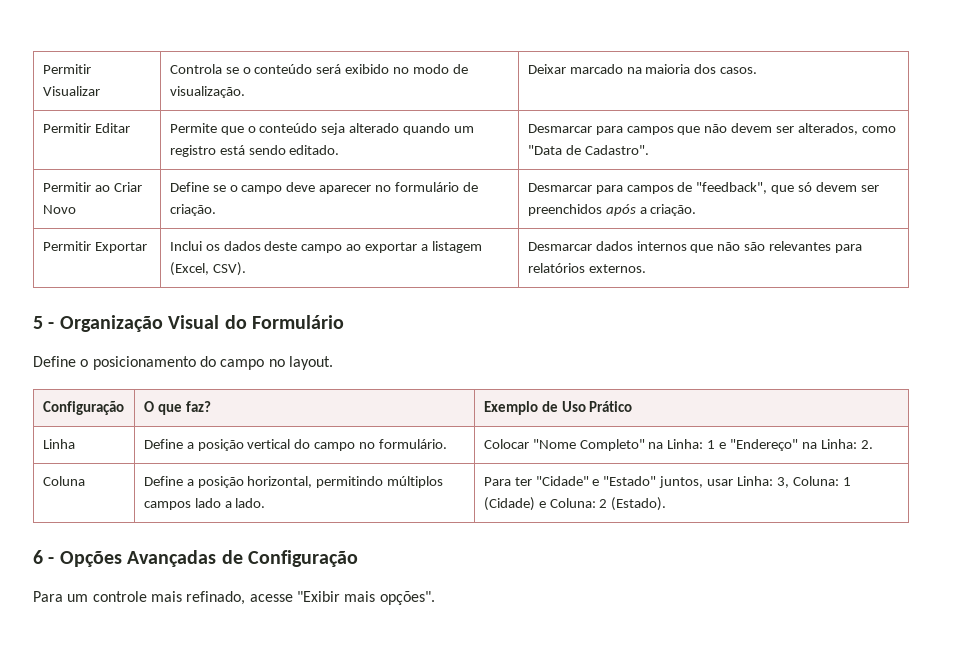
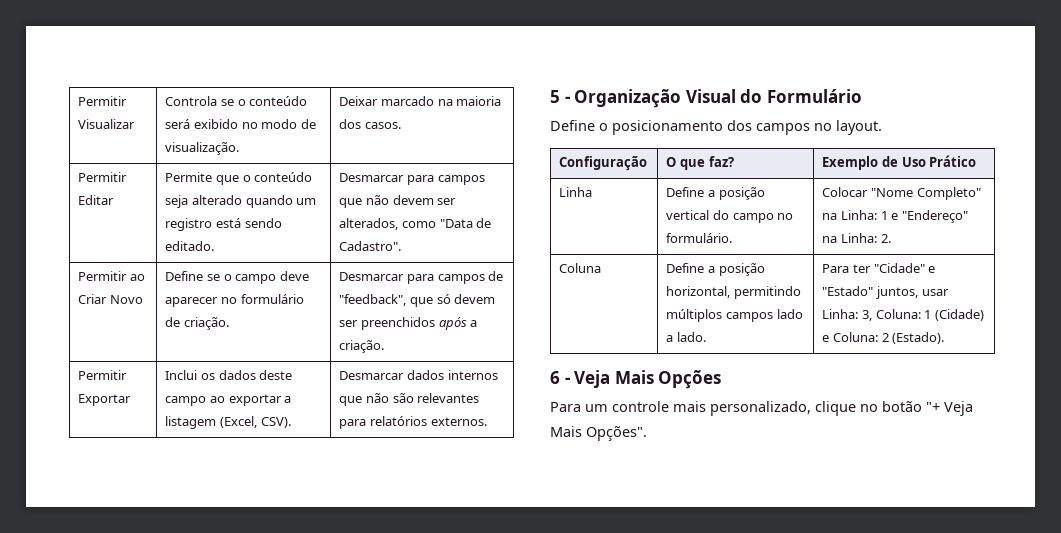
[199,356,265,370] do campo -> [727,120,810,135] dos campos
(55, 560) none -> [574,370,654,388] Veja Mais
[127,550,358,567] Avançadas de Configuração -> (722, 379) none
[186,591,435,605] refinado, acesse "Exibir mais opções". -> [710,401,973,416] [550,426,647,441] personalizado, clique no botão "+ Veja Mais Opções".

